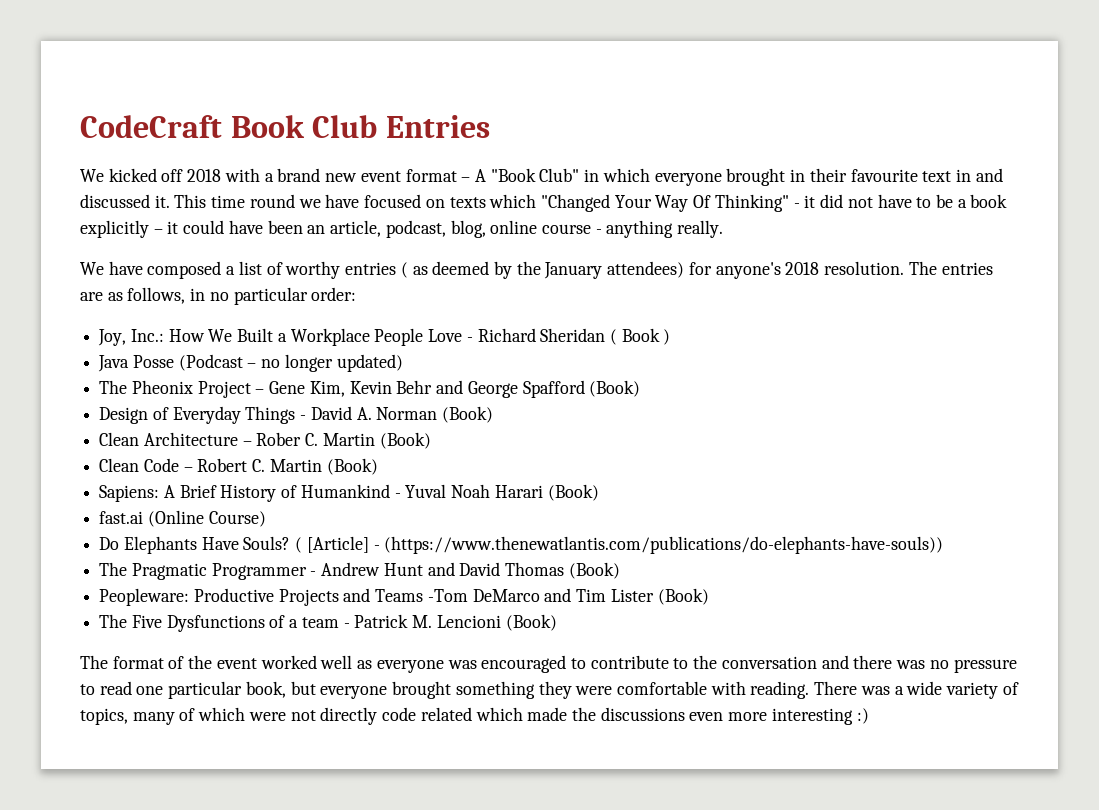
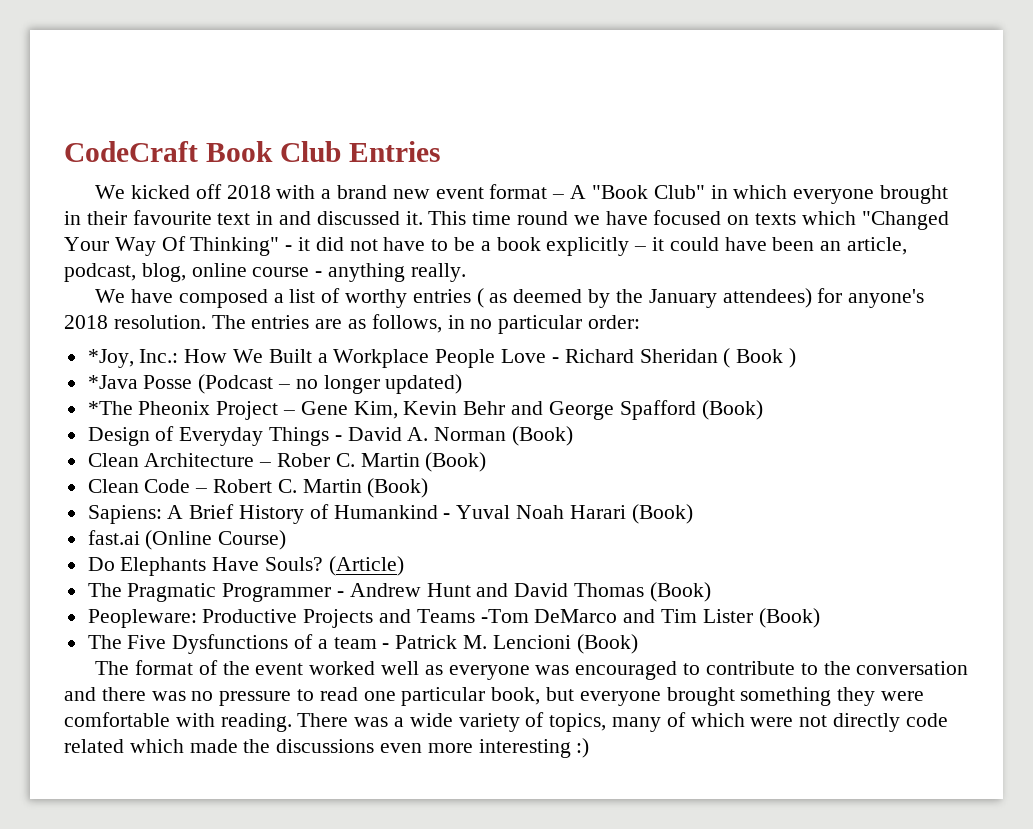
[98,329,127,346] Joy, -> [87,349,134,368] *Joy,
[98,355,130,372] Java -> [87,375,138,389] *Java
[99,380,128,394] The -> [87,401,133,415] *The
[295,536,944,554] ( [Article] - (https://www.thenewatlantis.com/publications/do-elephants-have-souls)) -> [328,556,404,576] (Article)

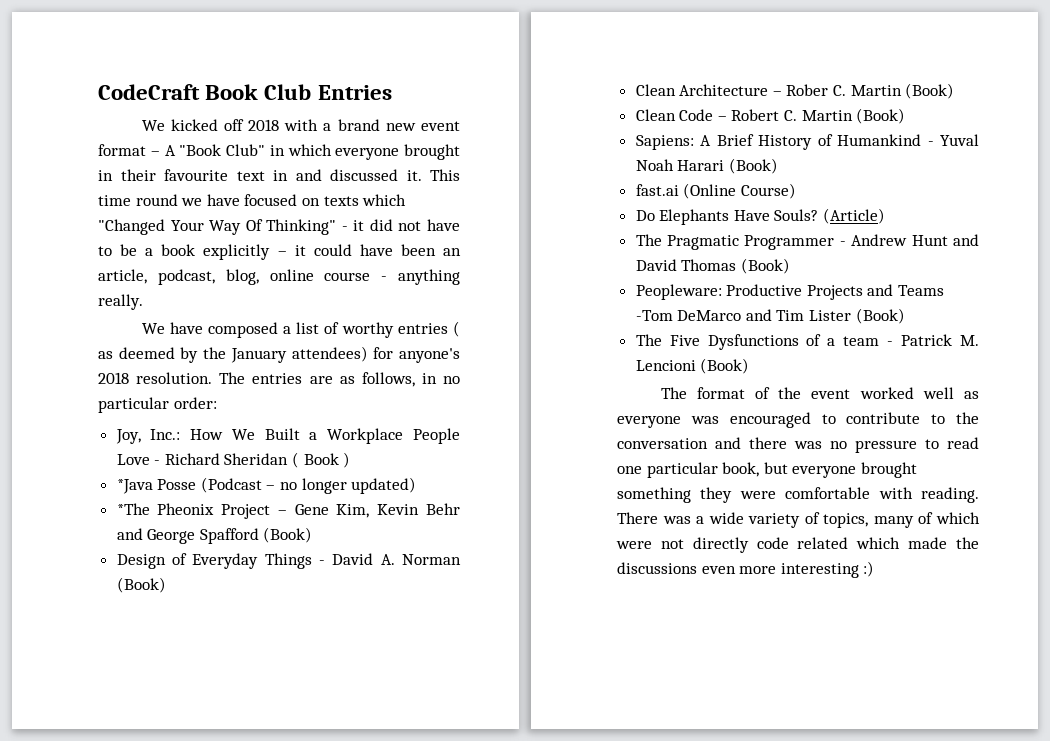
[87,349,134,368] *Joy, -> [115,429,141,444] Joy,

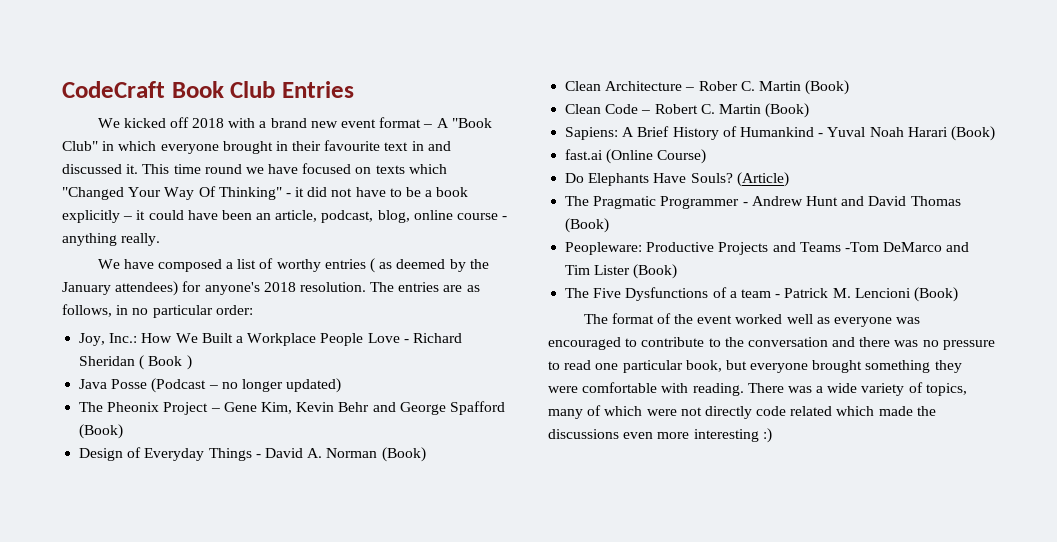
[116,479,153,494] *Java -> [79,379,108,389] Java
[116,503,150,515] *The -> [79,402,104,412] The

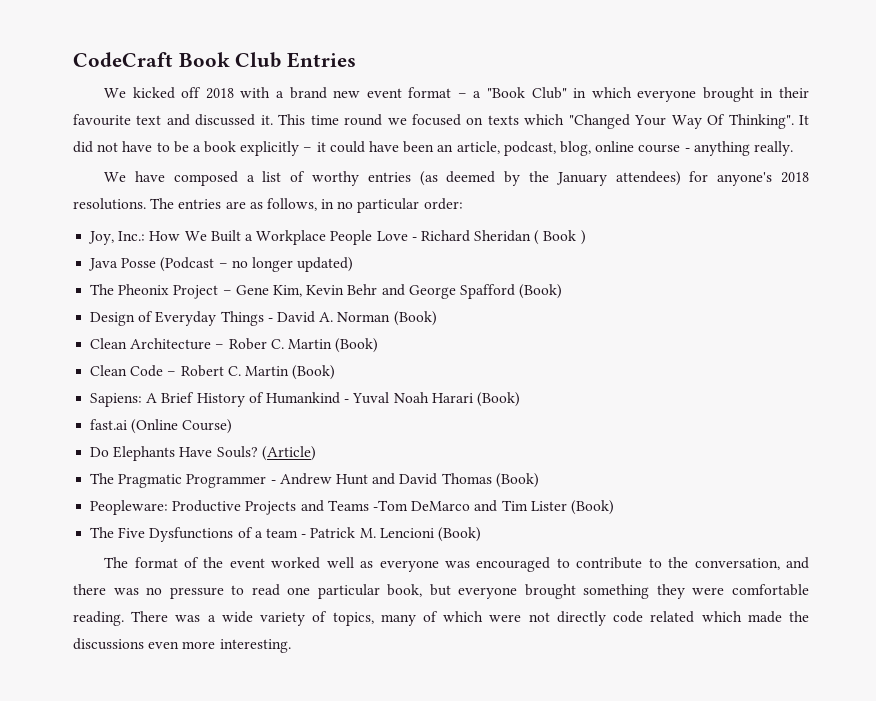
[436,118,449,128] A -> [473,91,482,98] a
[411,141,424,151] in -> (162, 120) none
[268,164,299,174] have -> (407, 121) none
[218,187,305,200] Thinking" - it -> [728,114,810,129] Thinking". It
[370,258,393,273] ( as -> [419,171,438,186] (as
[299,282,366,292] resolution. -> [73,198,146,210] resolutions.
[747,337,828,347] conversation -> [694,558,780,570] conversation,
[661,383,689,393] with -> (809, 590) none
[693,428,772,443] interesting :) -> [219,639,291,653] interesting.

